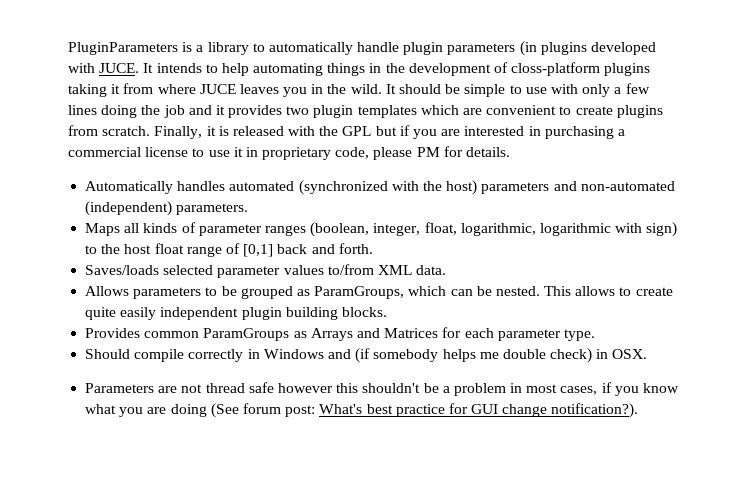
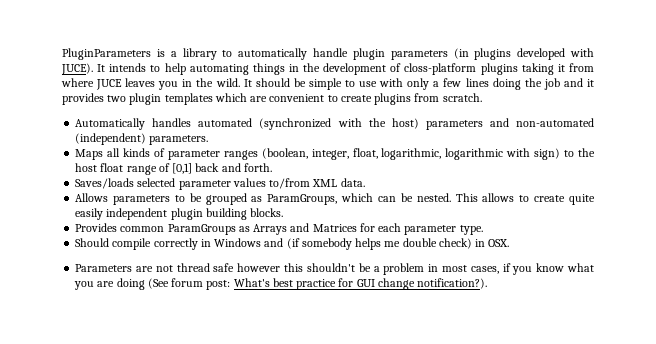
[99,63,140,73] JUCE. -> [61,63,93,75] JUCE).
[154,125,625,139] [68,146,511,160] Finally, it is released with the GPL but if you are interested in purchasing a commercial license to use it in proprietary code, please PM for details. -> (482, 97) none

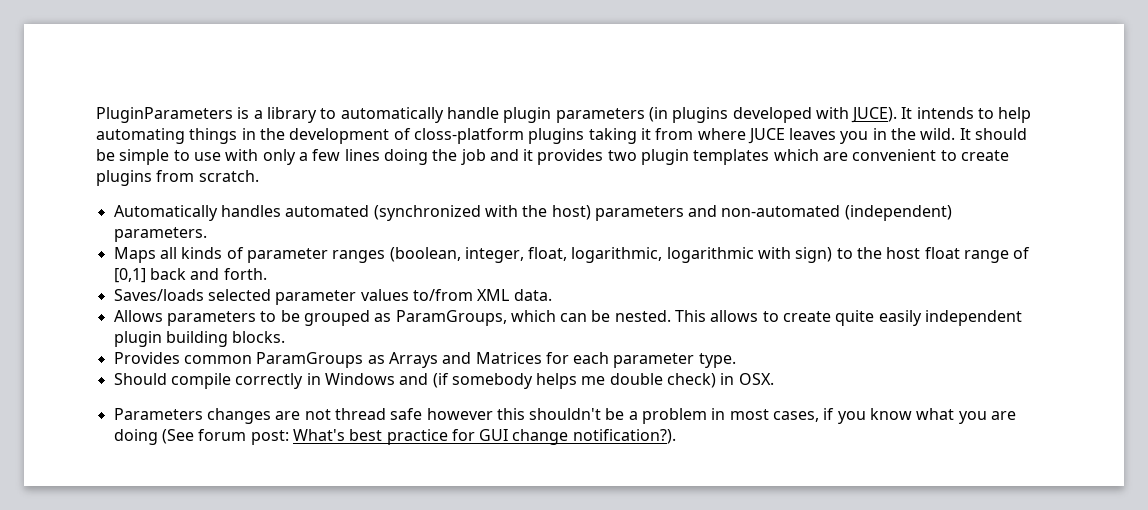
(133, 268) none -> [206,408,271,424] changes

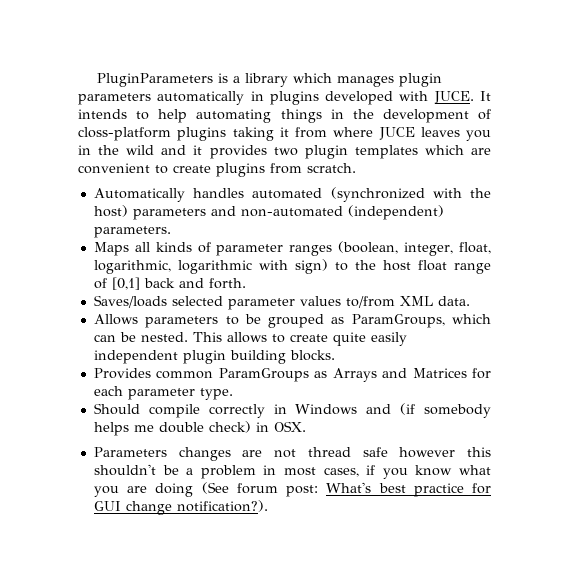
[320,107,668,123] to automatically handle plugin parameters (in -> [293,73,443,87] [78,91,264,105] which manages plugin parameters automatically in
[851,107,898,123] JUCE). -> [433,91,474,104] JUCE.
[920,128,1028,140] [96,149,486,165] wild. It should be simple to use with only a few lines doing the job -> [126,145,155,155] wild

